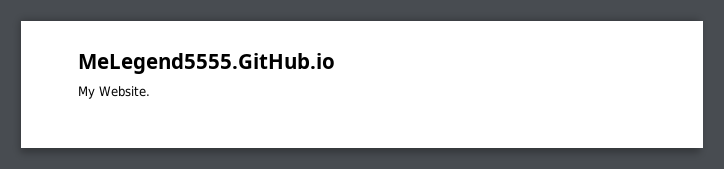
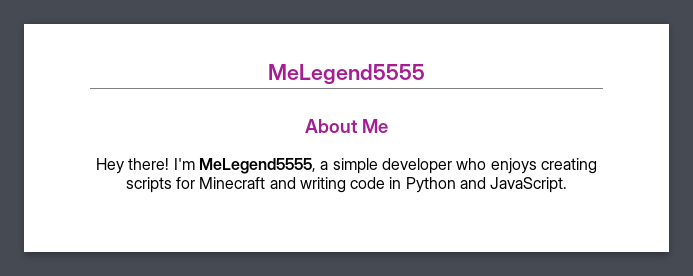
[78,53,335,74] [78,86,150,99] MeLegend5555.GitHub.io // My Website. -> [268,64,425,85] [305,119,388,133] [96,158,597,174] [125,177,568,193] MeLegend5555 // About Me // Hey there! I'm MeLegend5555, a simple developer who enjoys creating scripts for Minecraft and writing code in Python and JavaScript.

